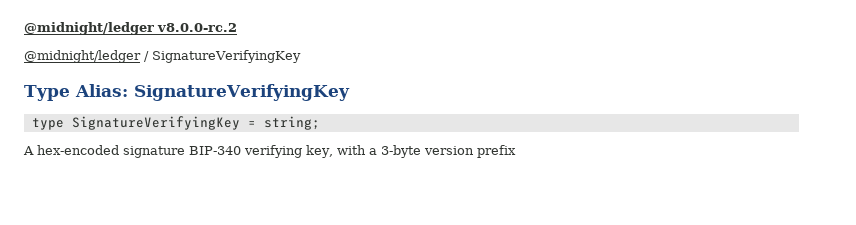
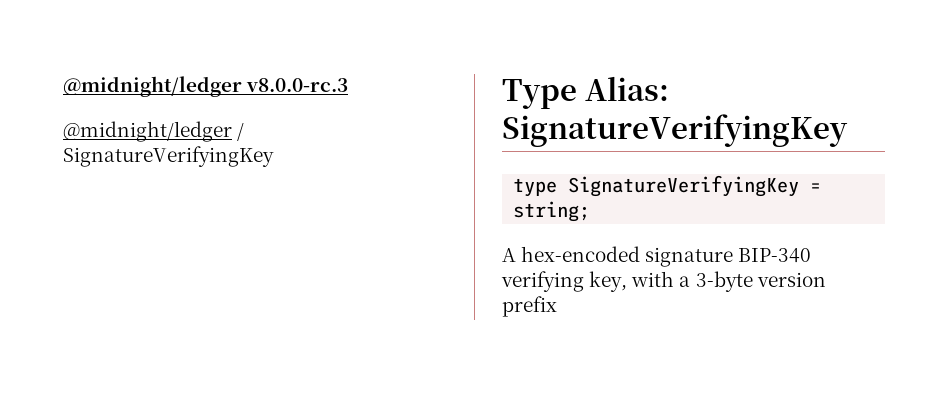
[24,22,237,35] @midnight/ledger v8.0.0-rc.2 -> [63,76,349,97] @midnight/ledger v8.0.0-rc.3

